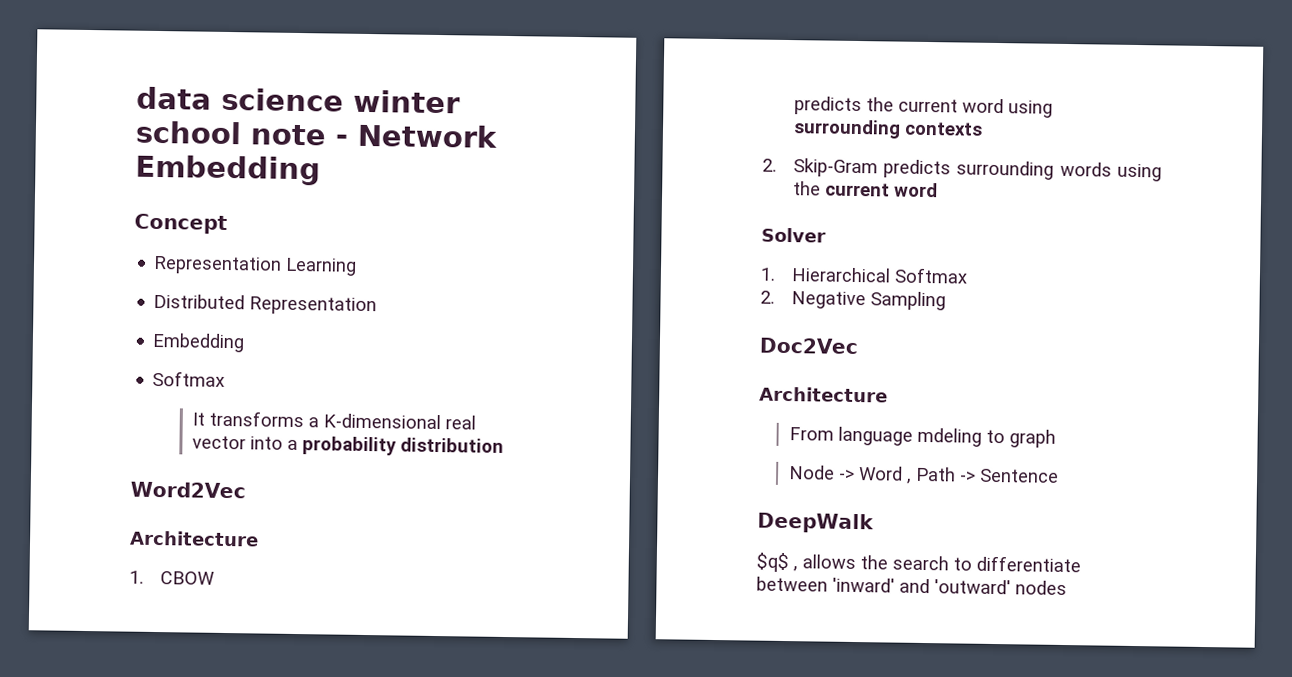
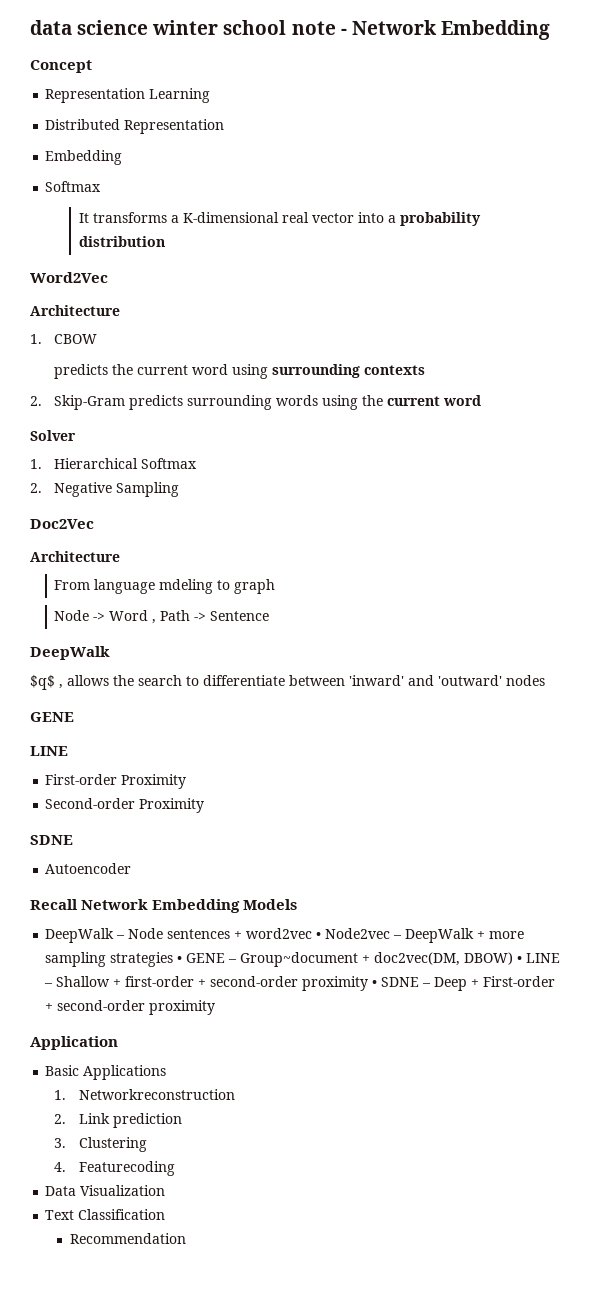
(1067, 588) none -> [30,712,74,722] [30,746,68,756] [45,774,187,789] [45,798,205,813] [30,835,73,845] [45,863,132,874] [30,899,298,913] [45,928,525,943] [45,952,561,967] [44,976,556,991] [45,1000,216,1015] [30,1036,118,1050] [45,1065,167,1080] [54,1089,235,1100] [54,1113,182,1128] [54,1137,147,1152] [54,1161,175,1176] [45,1185,166,1196] [45,1209,166,1220] [69,1233,186,1244] // GENE // LINE // First-order Proximity // Second-order Proximity // SDNE // Autoencoder // Recall Network Embedding Models // DeepWalk – Node sentences + word2vec • Node2vec – DeepWalk + more sampling strategies • GENE – Group~document + doc2vec(DM, DBOW) • LINE – Shallow + first-order + second-order proximity • SDNE – Deep + First-order + second-order proximity // Application // Basic Applications // 1. Networkreconstruction // 2. Link prediction // 3. Clustering // 4. Featurecoding // Data Visualization // Text Classification // Recommendation

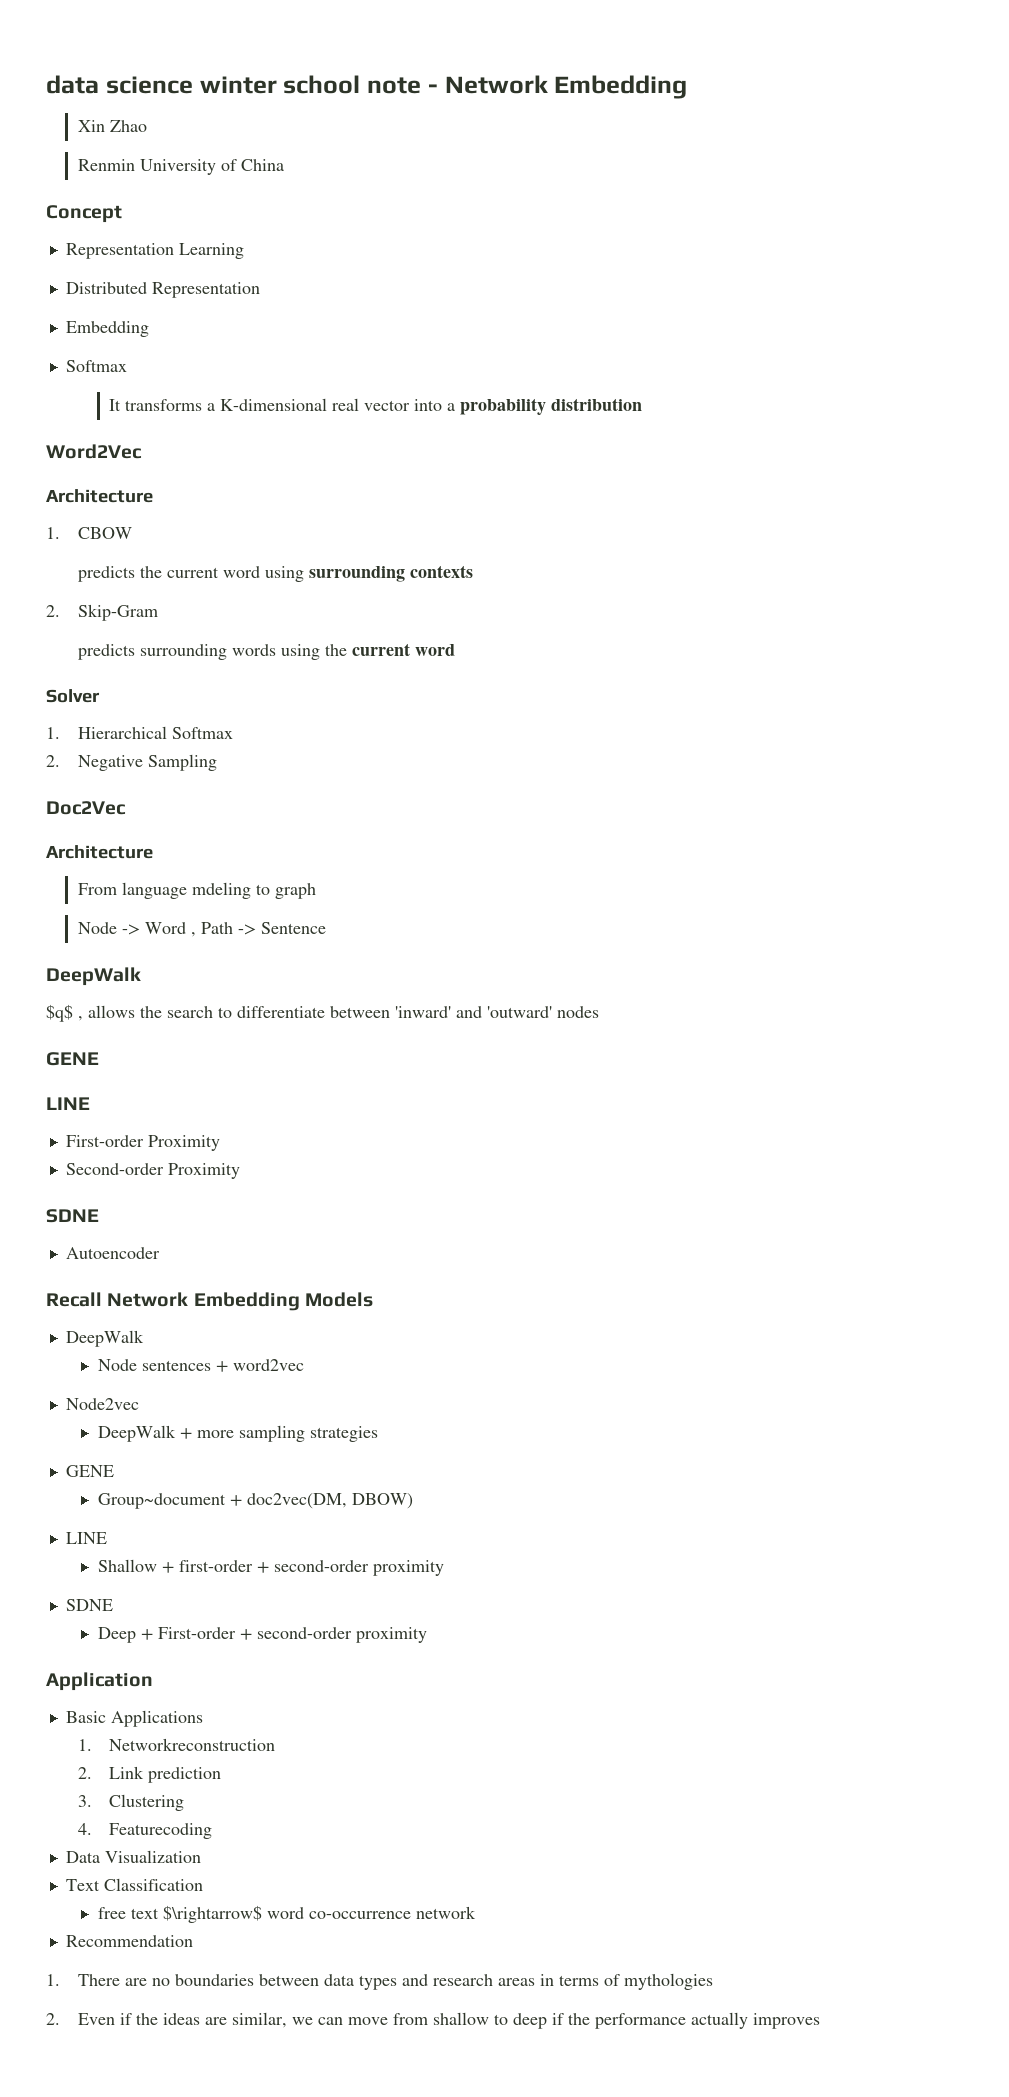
(550, 30) none -> [77,120,147,132] [77,159,284,175] // Xin Zhao // Renmin University of China
(126, 402) none -> (158, 612) //
[116,935,126,939] – -> (144, 1338) //
[316,932,322,939] • -> (304, 1365) //
[393,935,403,939] – -> (139, 1404) //
[177,953,238,963] • GENE – -> [65,1465,114,1477] // GENE //
[517,953,561,963] [44,983,54,987] • LINE – -> [65,1532,107,1544] // LINE //
[372,977,432,987] • SDNE – -> [65,1599,113,1611] // SDNE //
[69,1233,186,1244] Recommendation -> [97,1905,476,1923] [65,1935,193,1947] [46,1973,713,1990] [46,2012,820,2029] free text $\rightarrow$ word co-occurrence network // Recommendation // 1. There are no boundaries between data types and research areas in terms of mythologies // 2. Even if the ideas are similar, we can move from shallow to deep if the performance actually improves

